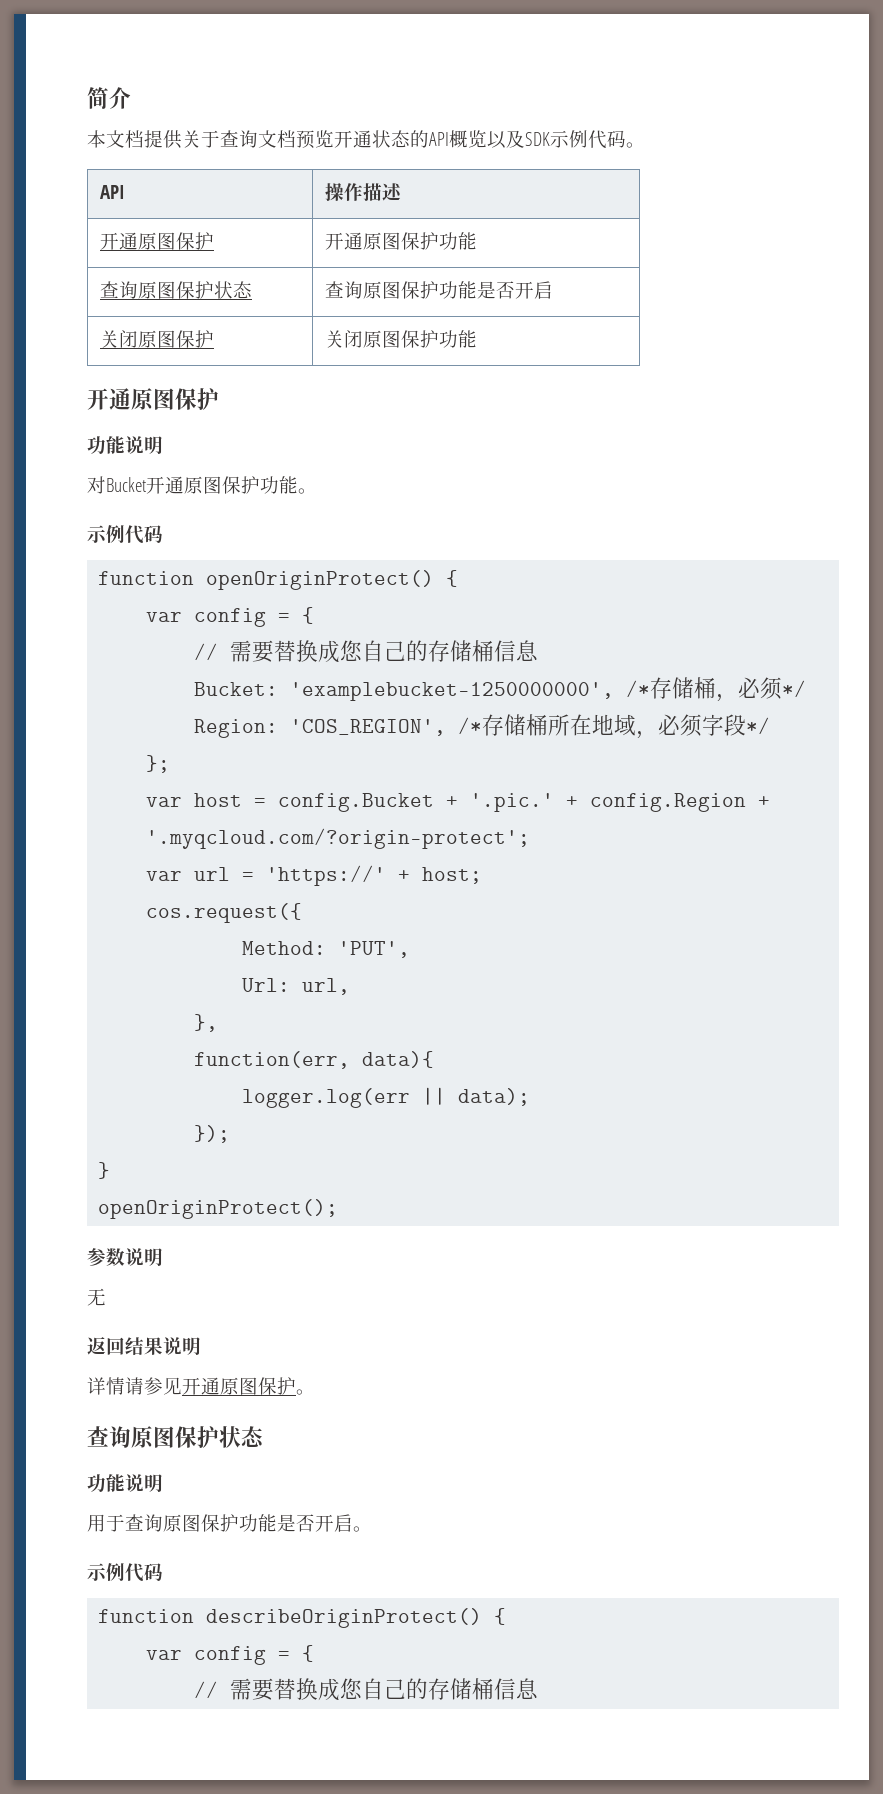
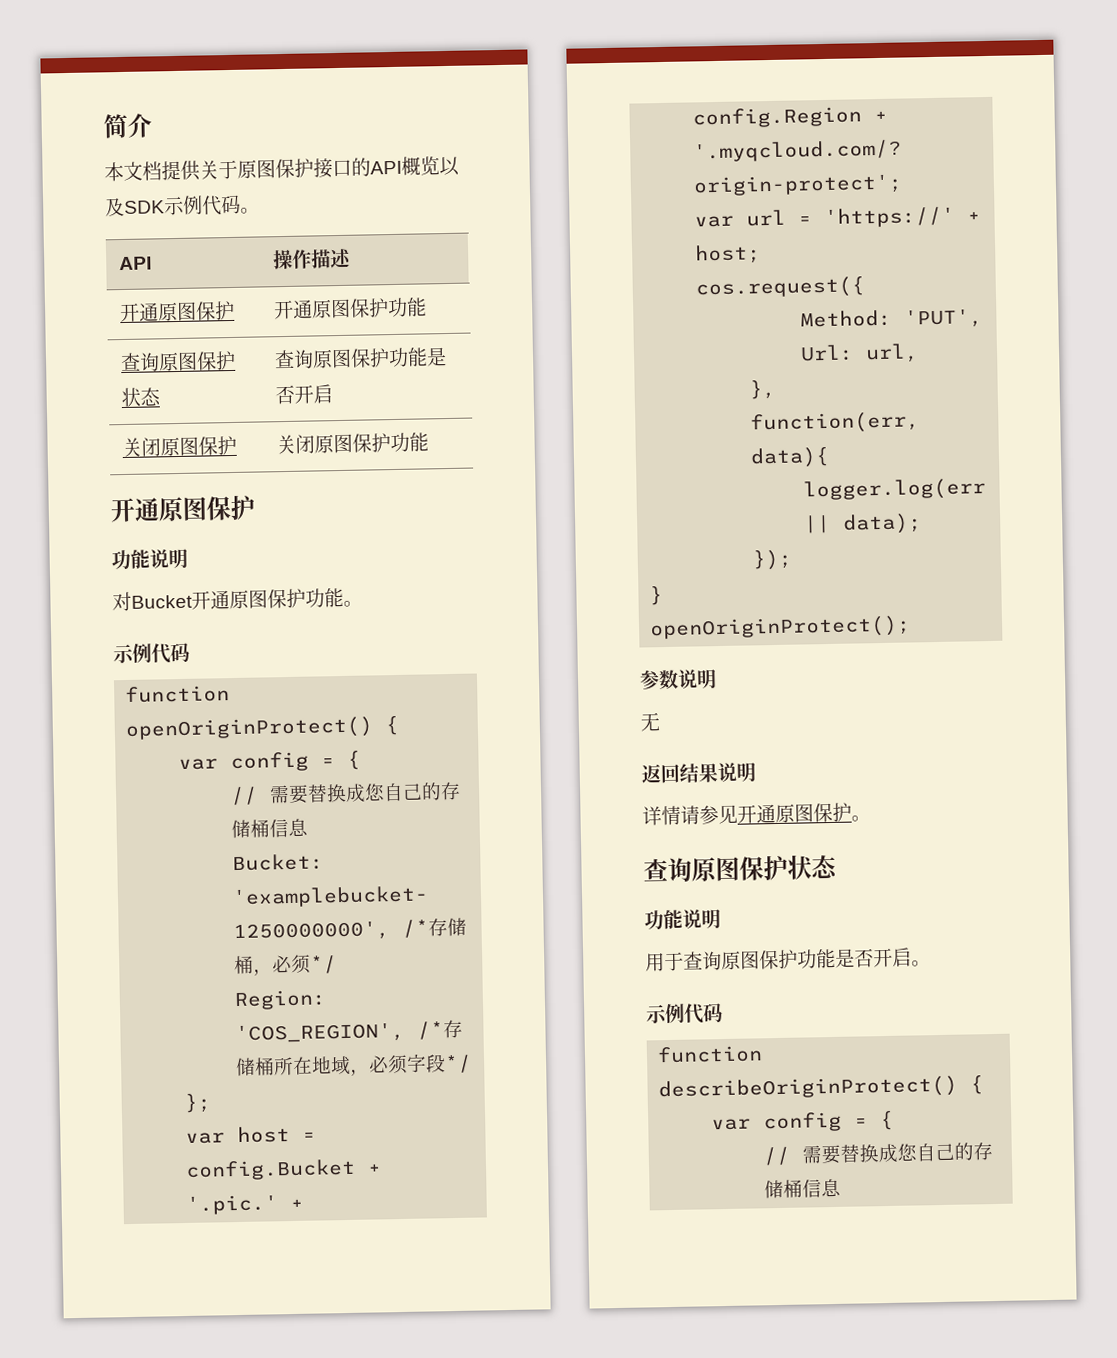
[220,130,410,149] 查询文档预览开通状态 -> [237,158,352,179] 原图保护接口

